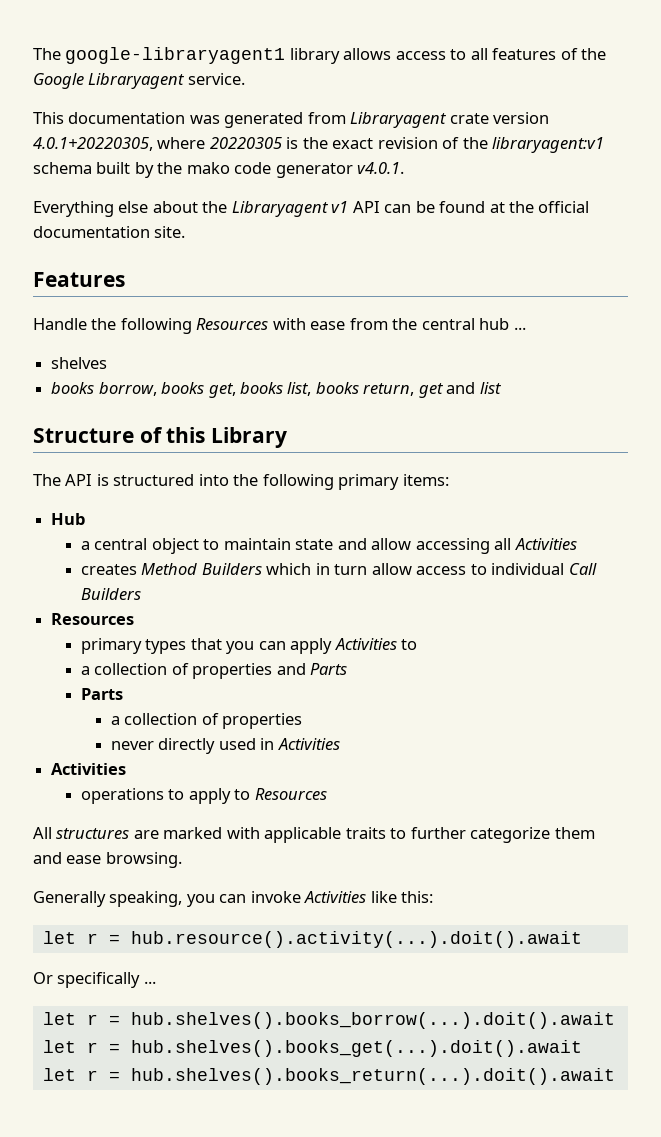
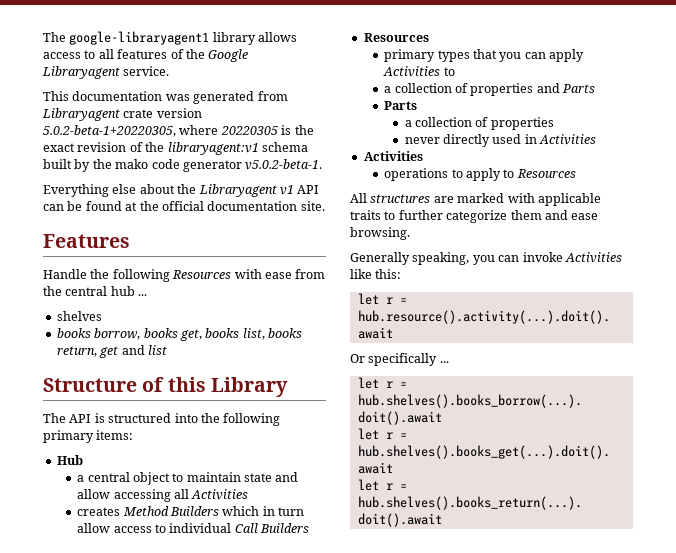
[33,137,153,151] 4.0.1+20220305, -> [43,125,176,137] 5.0.2-beta-1+20220305,
[357,162,405,174] v4.0.1. -> [245,159,323,170] v5.0.2-beta-1.

